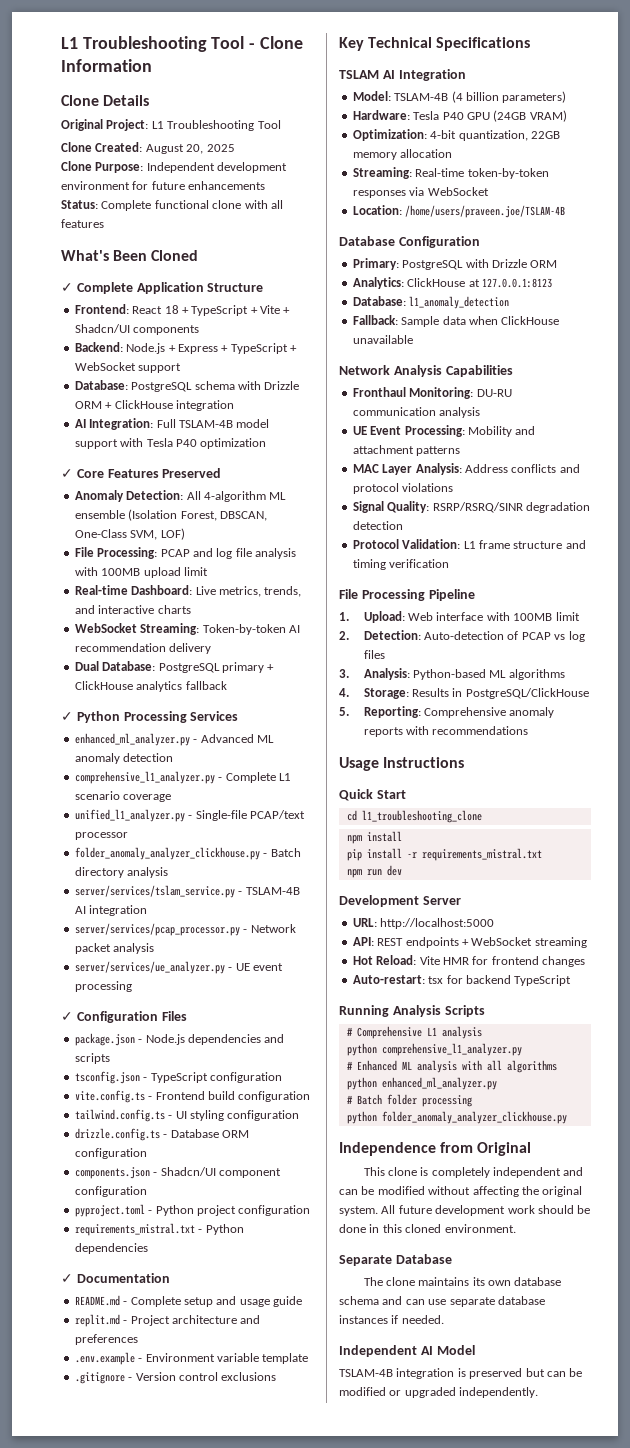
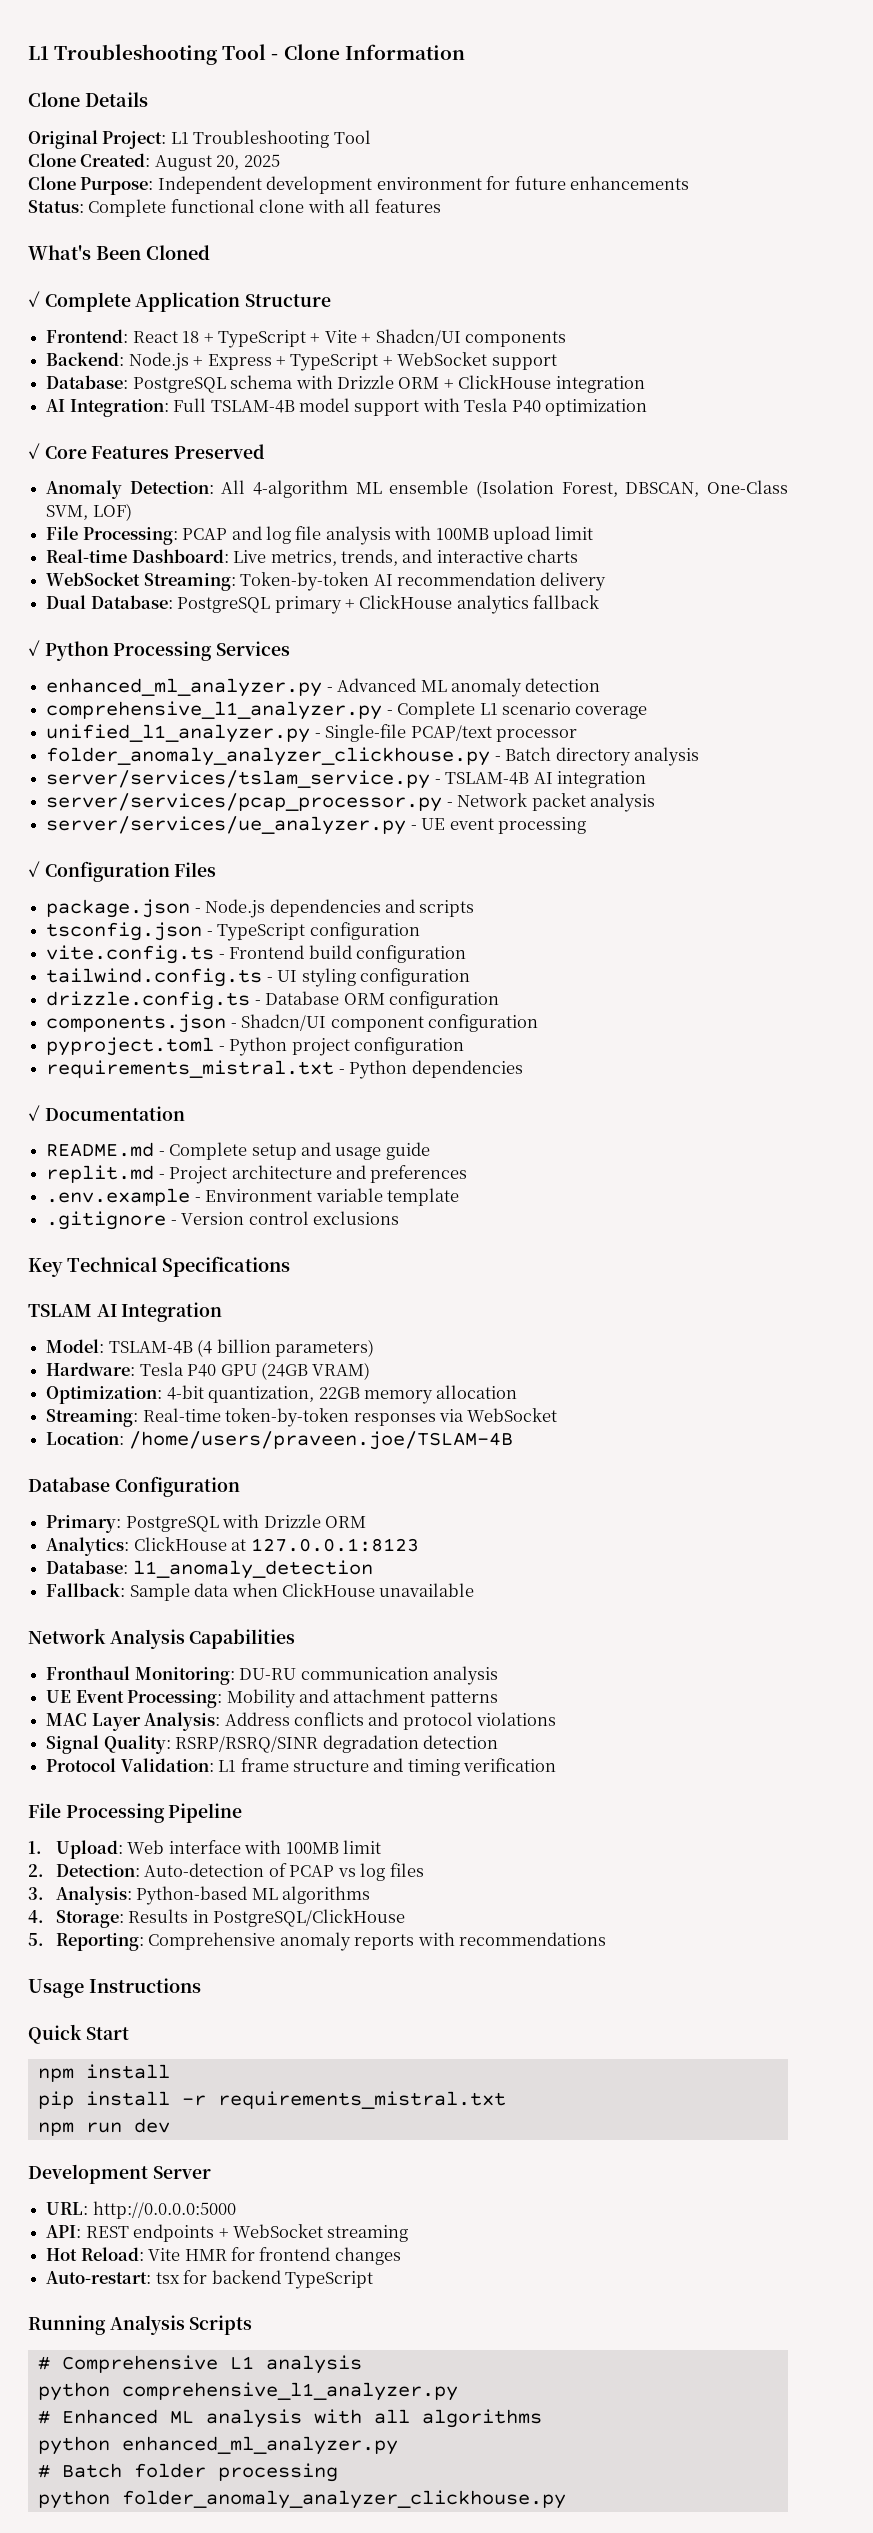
[346,810,482,823] // cd l1_troubleshooting_clone -> (129, 2033) none
[380,918,495,929] http://localhost:5000 -> [92,2201,236,2219] http://0.0.0.0:5000
[339,1142,532,1156] [363,1167,584,1178] [339,1186,583,1197] [339,1205,591,1216] [339,1224,516,1233] [339,1254,452,1266] [363,1277,562,1286] [339,1296,545,1307] [339,1315,444,1324] [339,1345,475,1357] [339,1368,583,1379] [339,1387,539,1398] // Independence from Original // This clone is completely independent and can be modified without affecting the original system. All future development work should be done in this cloned environment. // Separate Database // The clone maintains its own database schema and can use separate database instances if needed. // Independent AI Model // TSLAM-4B integration is preserved but can be modified or upgraded independently. -> (566, 2499) none

